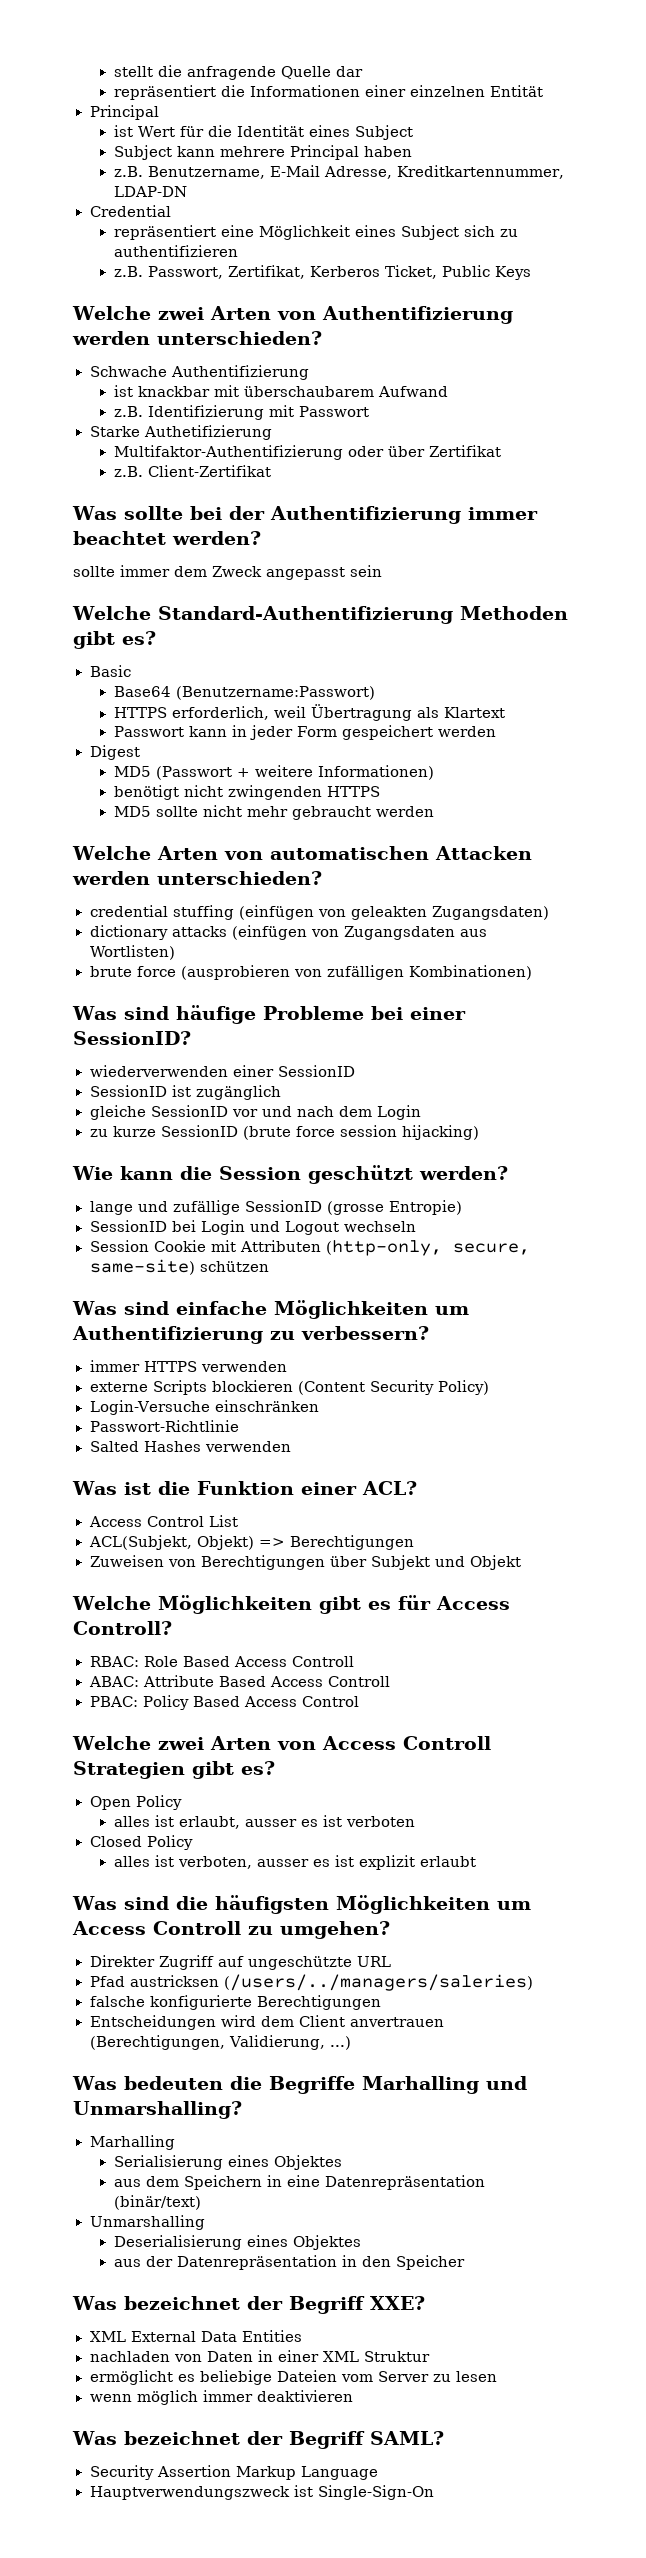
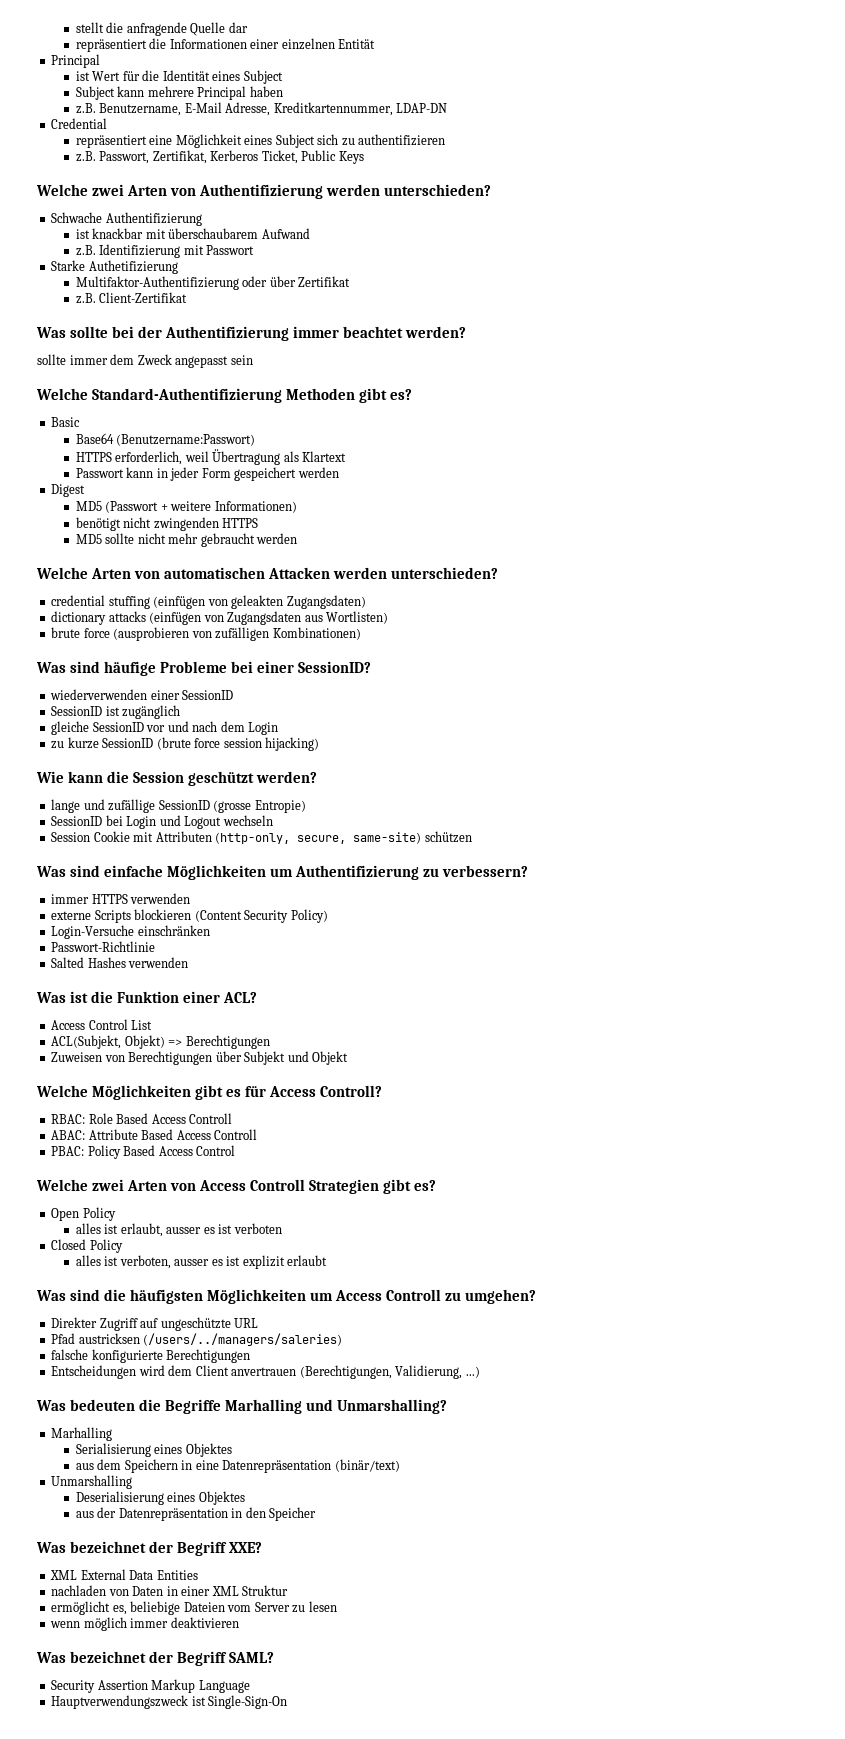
[177,2374,195,2382] es -> [112,1605,127,1615] es,

